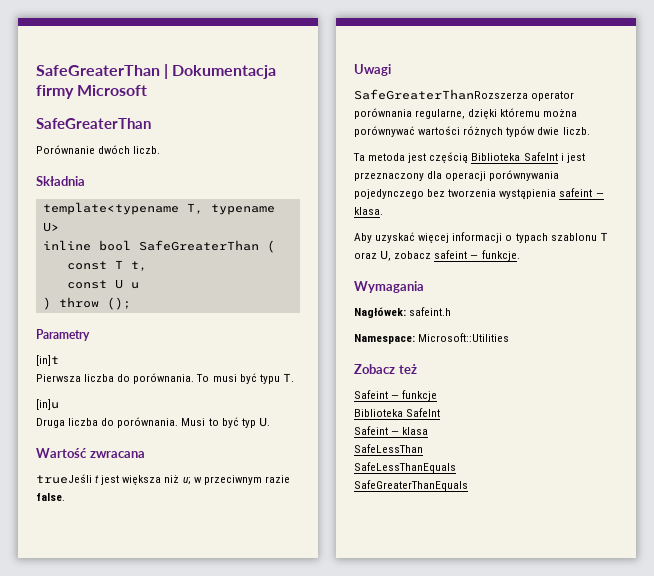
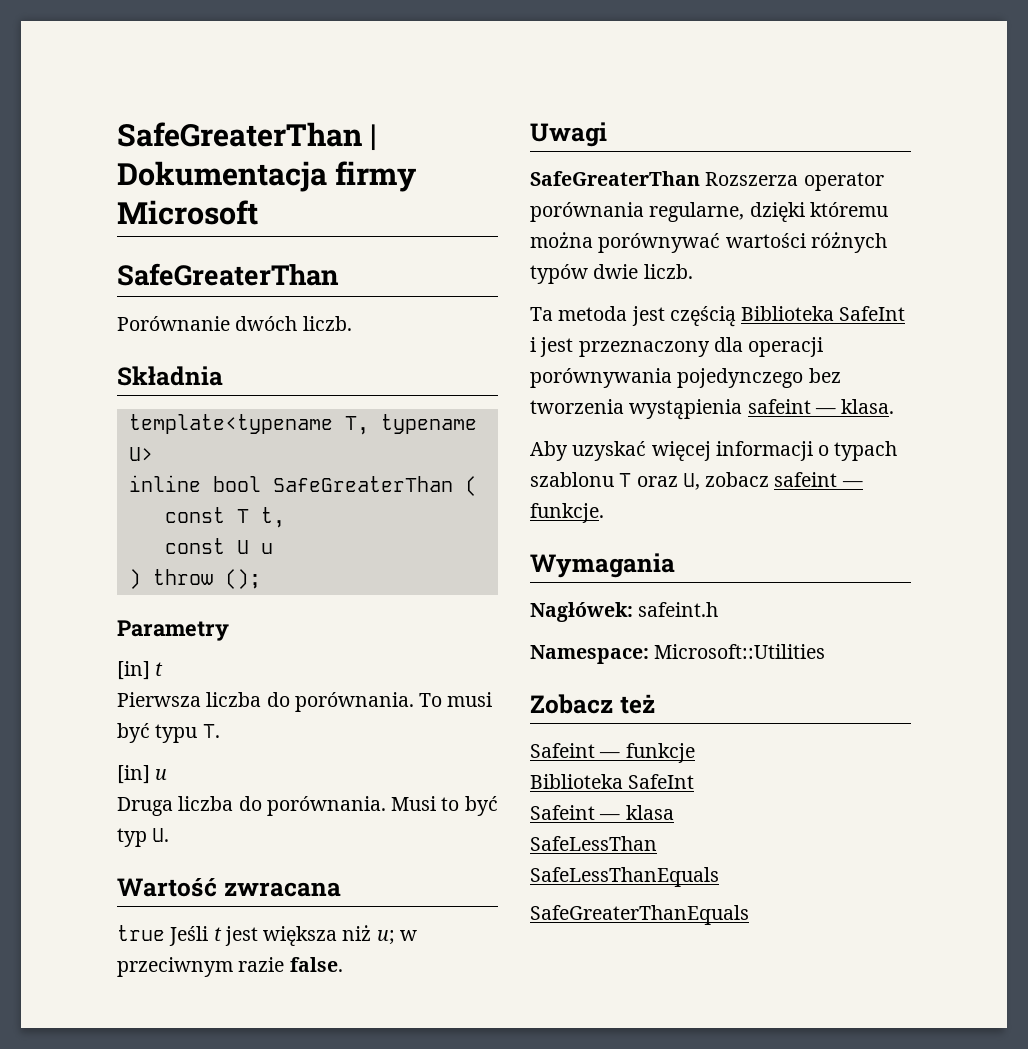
[36,355,59,366] [in]t -> [117,661,164,680] [in] t
[36,399,59,410] [in]u -> [117,765,168,784] [in] u
[36,474,92,484] trueJeśli -> [117,925,209,946] true Jeśli
[354,89,528,100] SafeGreaterThanRozszerza -> [530,171,799,186] SafeGreaterThan Rozszerza

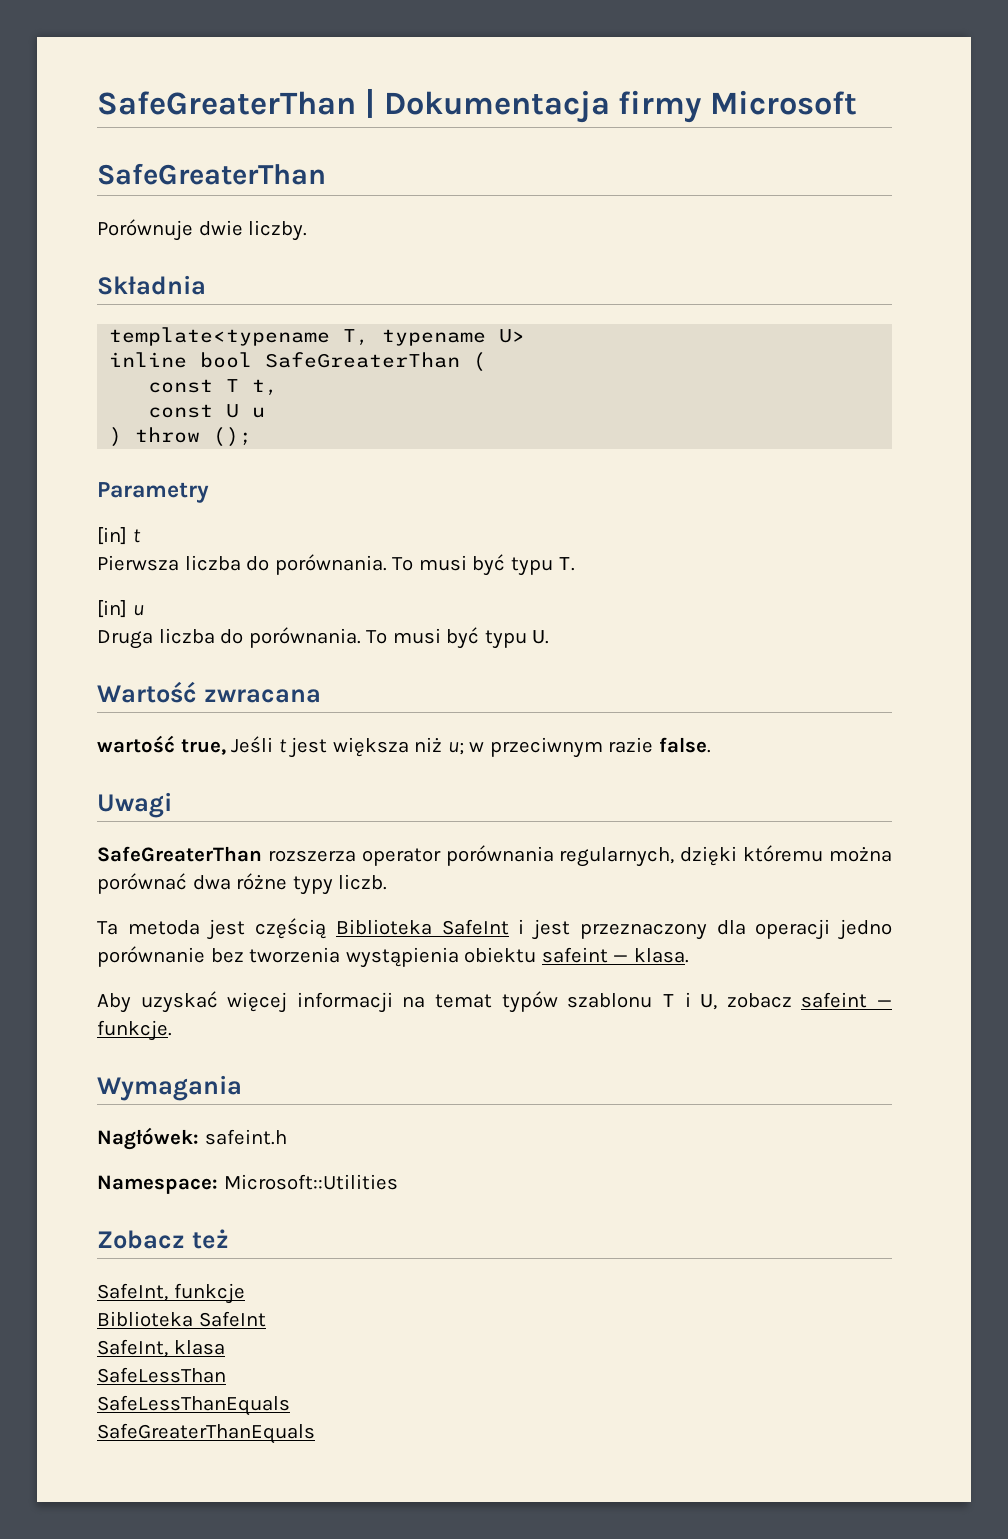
[117,316,352,331] Porównanie dwóch liczb. -> [97,219,308,241] Porównuje dwie liczby.
[391,796,498,816] [117,828,147,847] Musi to być typ -> [366,627,527,649] To musi być typu
[117,925,165,941] true -> [97,735,226,755] wartość true,
[705,172,799,186] Rozszerza -> [267,850,356,862] rozszerza
[649,202,745,222] regularne, -> [559,847,675,867] regularnych,
[598,232,887,253] [530,264,639,284] porównywać wartości różnych typów dwie -> [97,873,333,895] porównać dwa różne typy
[530,368,804,388] porównywania pojedynczego -> [838,919,893,940] [97,946,205,967] jedno porównanie
(743, 409) none -> [464,947,537,963] obiektu
[818,441,898,461] o typach -> [402,991,558,1013] na temat typów
[636,476,678,487] oraz -> [684,992,691,1007] i
[530,743,621,758] Safeint — -> [97,1283,168,1301] SafeInt,
[530,805,621,820] Safeint — -> [97,1339,168,1357] SafeInt,

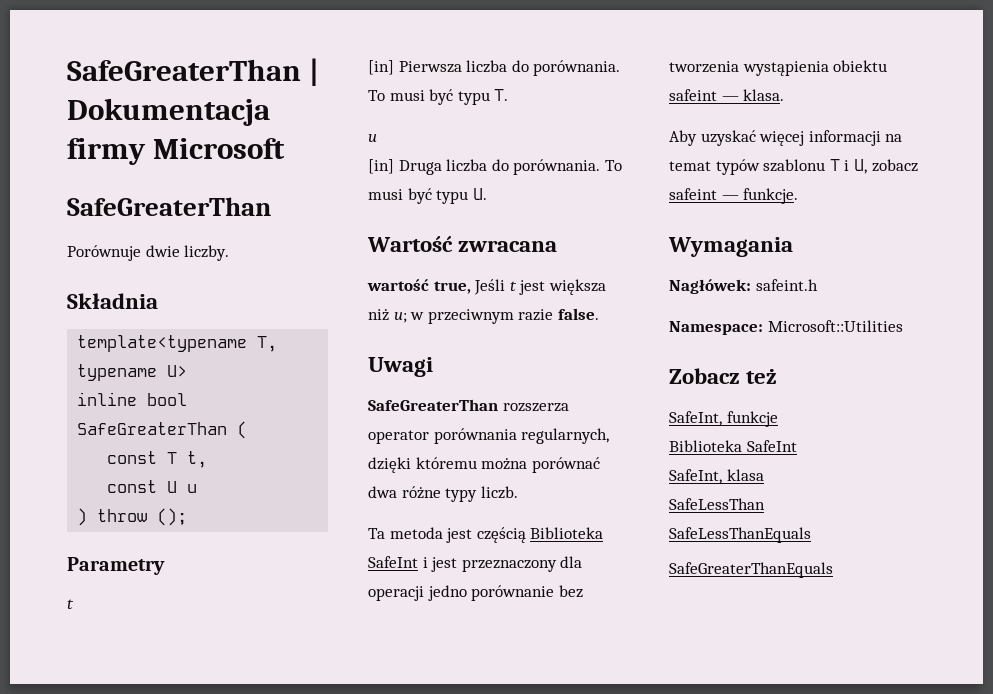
[97,527,127,545] [in] -> (165, 566) none
(141, 536) none -> [368,60,394,75] [in]
[97,600,144,618] [in] u // -> [368,134,377,142] [368,159,394,174] u // [in]

